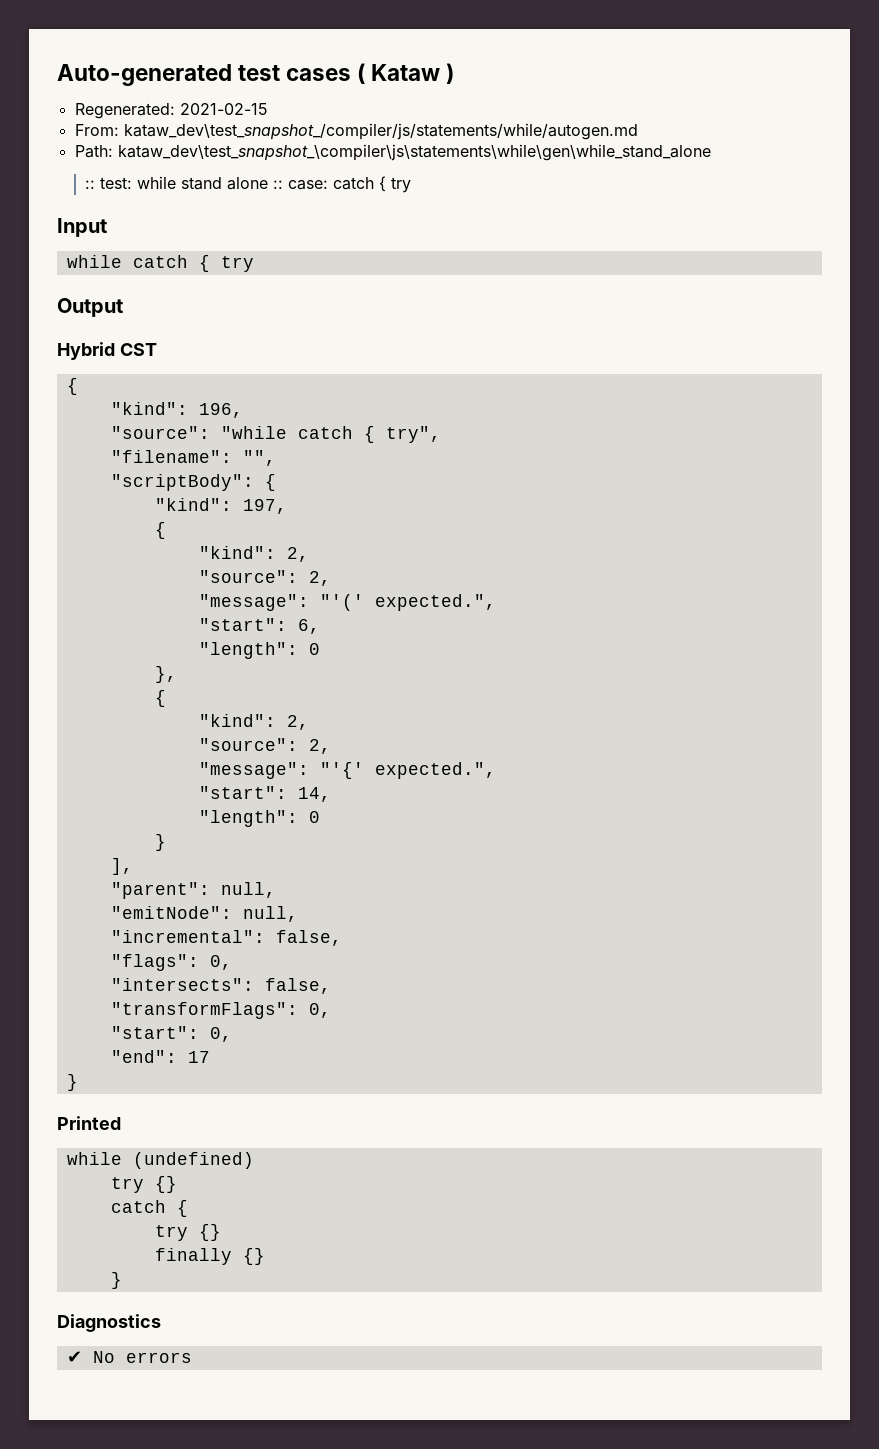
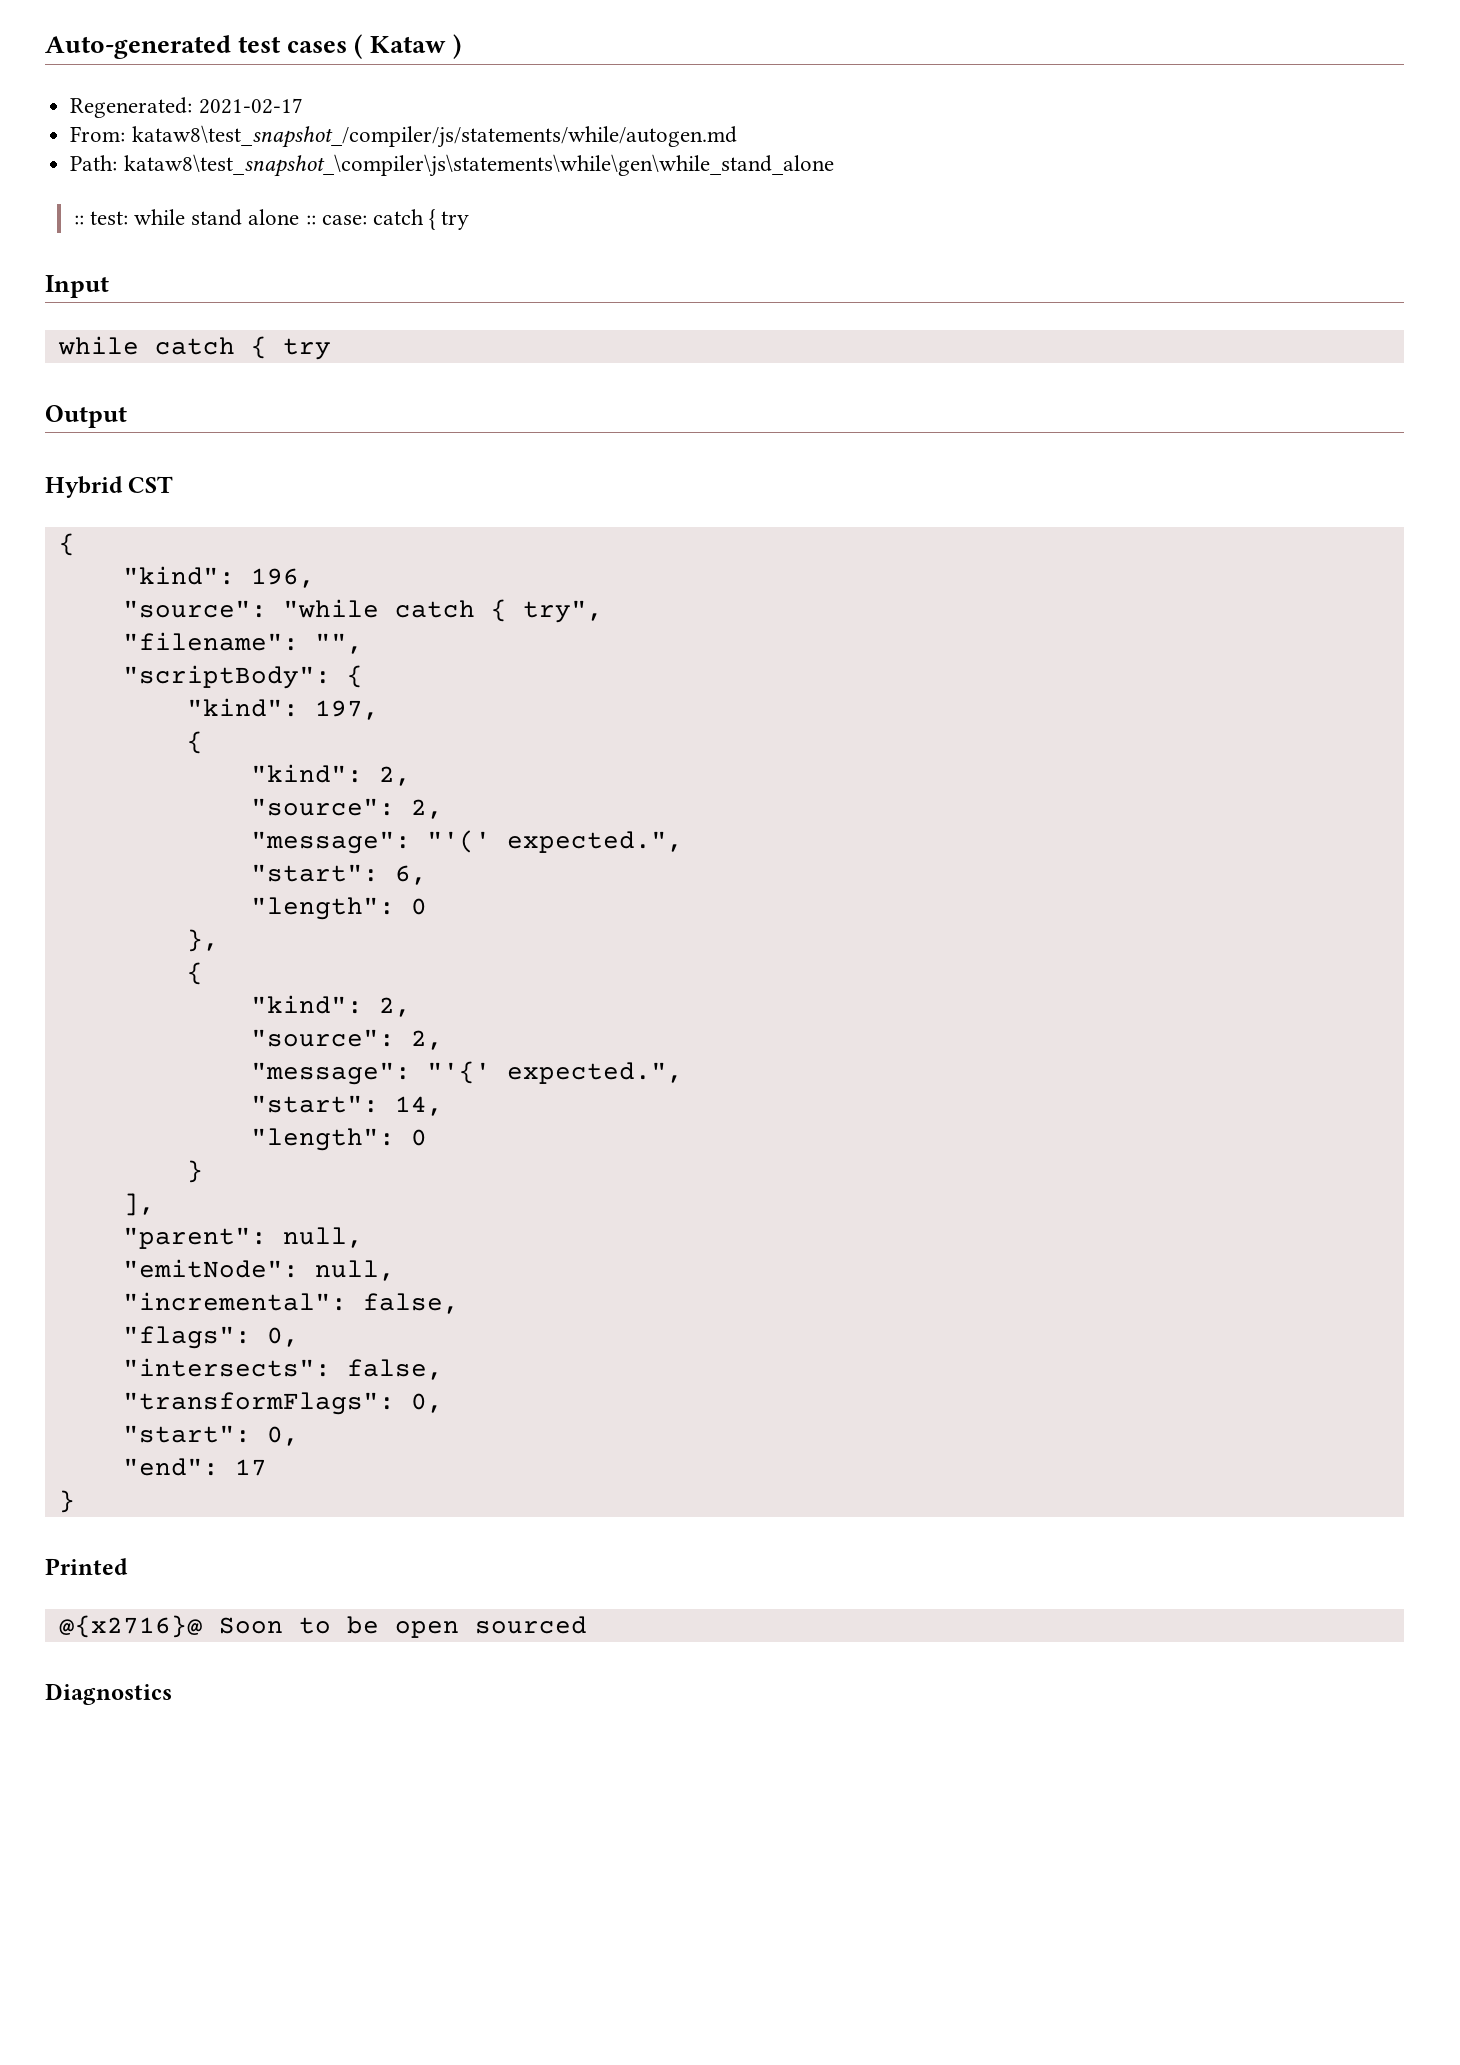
[179,103,268,115] 2021-02-15 -> [198,98,303,114] 2021-02-17
[123,123,638,140] kataw_dev\test_snapshot_/compiler/js/statements/while/autogen.md -> [131,125,737,148] kataw8\test_snapshot_/compiler/js/statements/while/autogen.md
[117,144,711,161] kataw_dev\test_snapshot_\compiler\js\statements\while\gen\while_stand_alone -> [123,154,834,177] kataw8\test_snapshot_\compiler\js\statements\while\gen\while_stand_alone
[66,1152,254,1169] [110,1176,177,1193] [110,1200,188,1217] [154,1224,221,1241] [154,1248,265,1265] [110,1272,122,1289] [57,1314,161,1332] [66,1351,192,1363] while (undefined) // try {} // catch { // try {} // finally {} // } // Diagnostics // ✔ No errors -> [58,1615,587,1638] [45,1683,172,1705] @{x2716}@ Soon to be open sourced // Diagnostics

